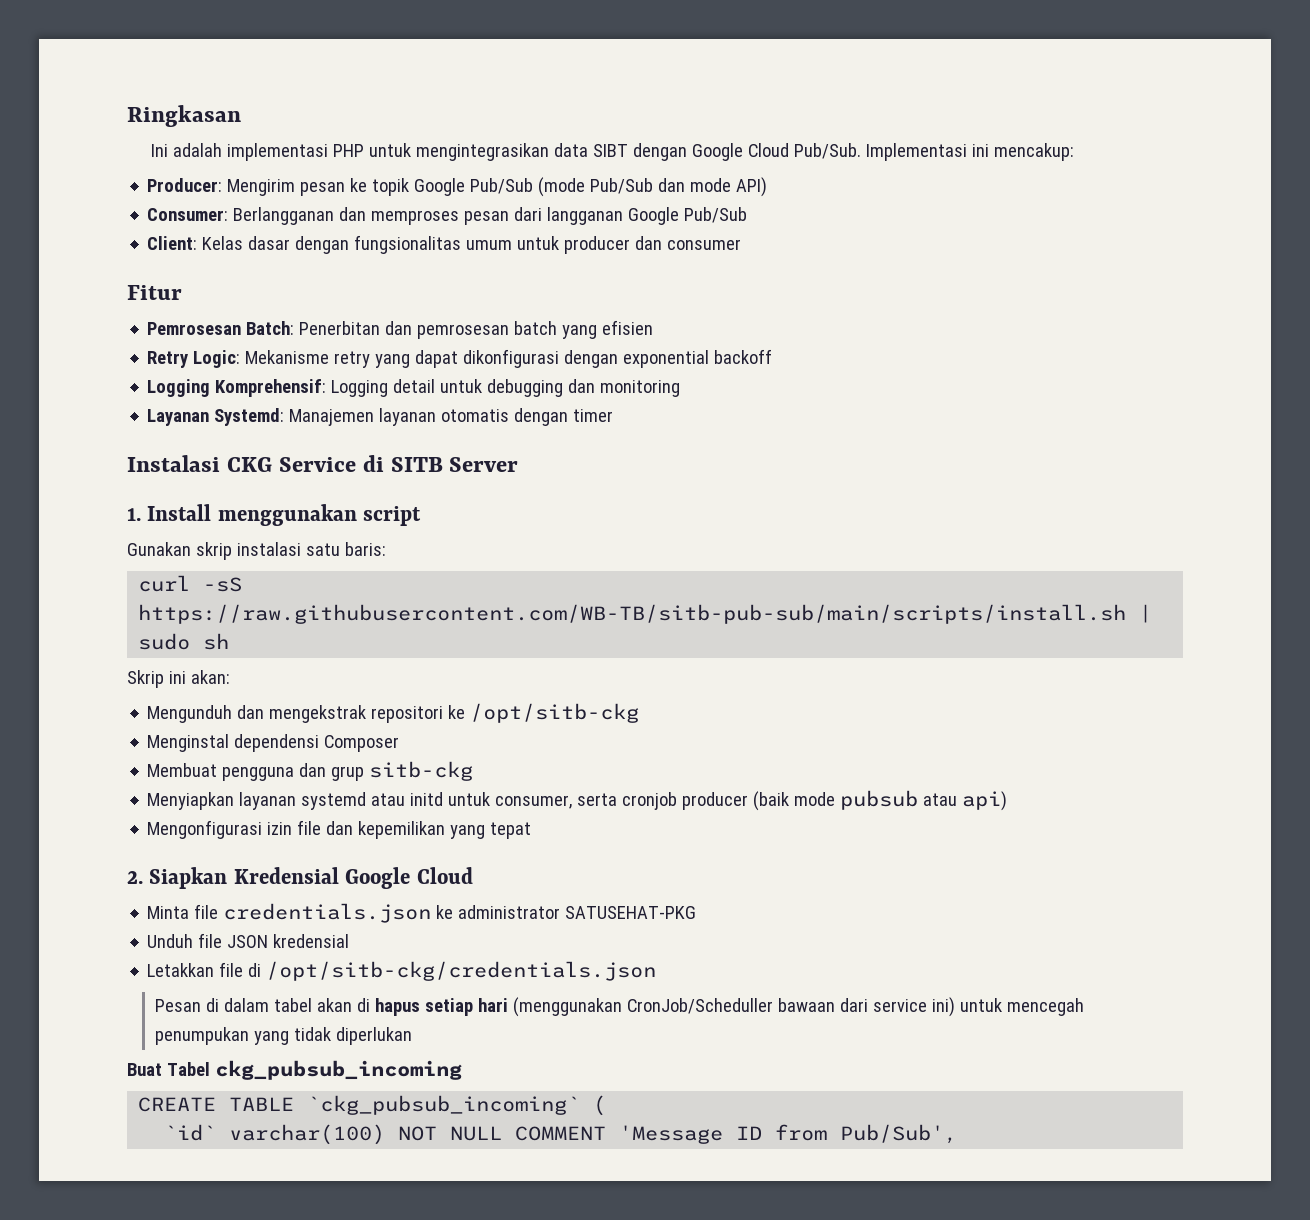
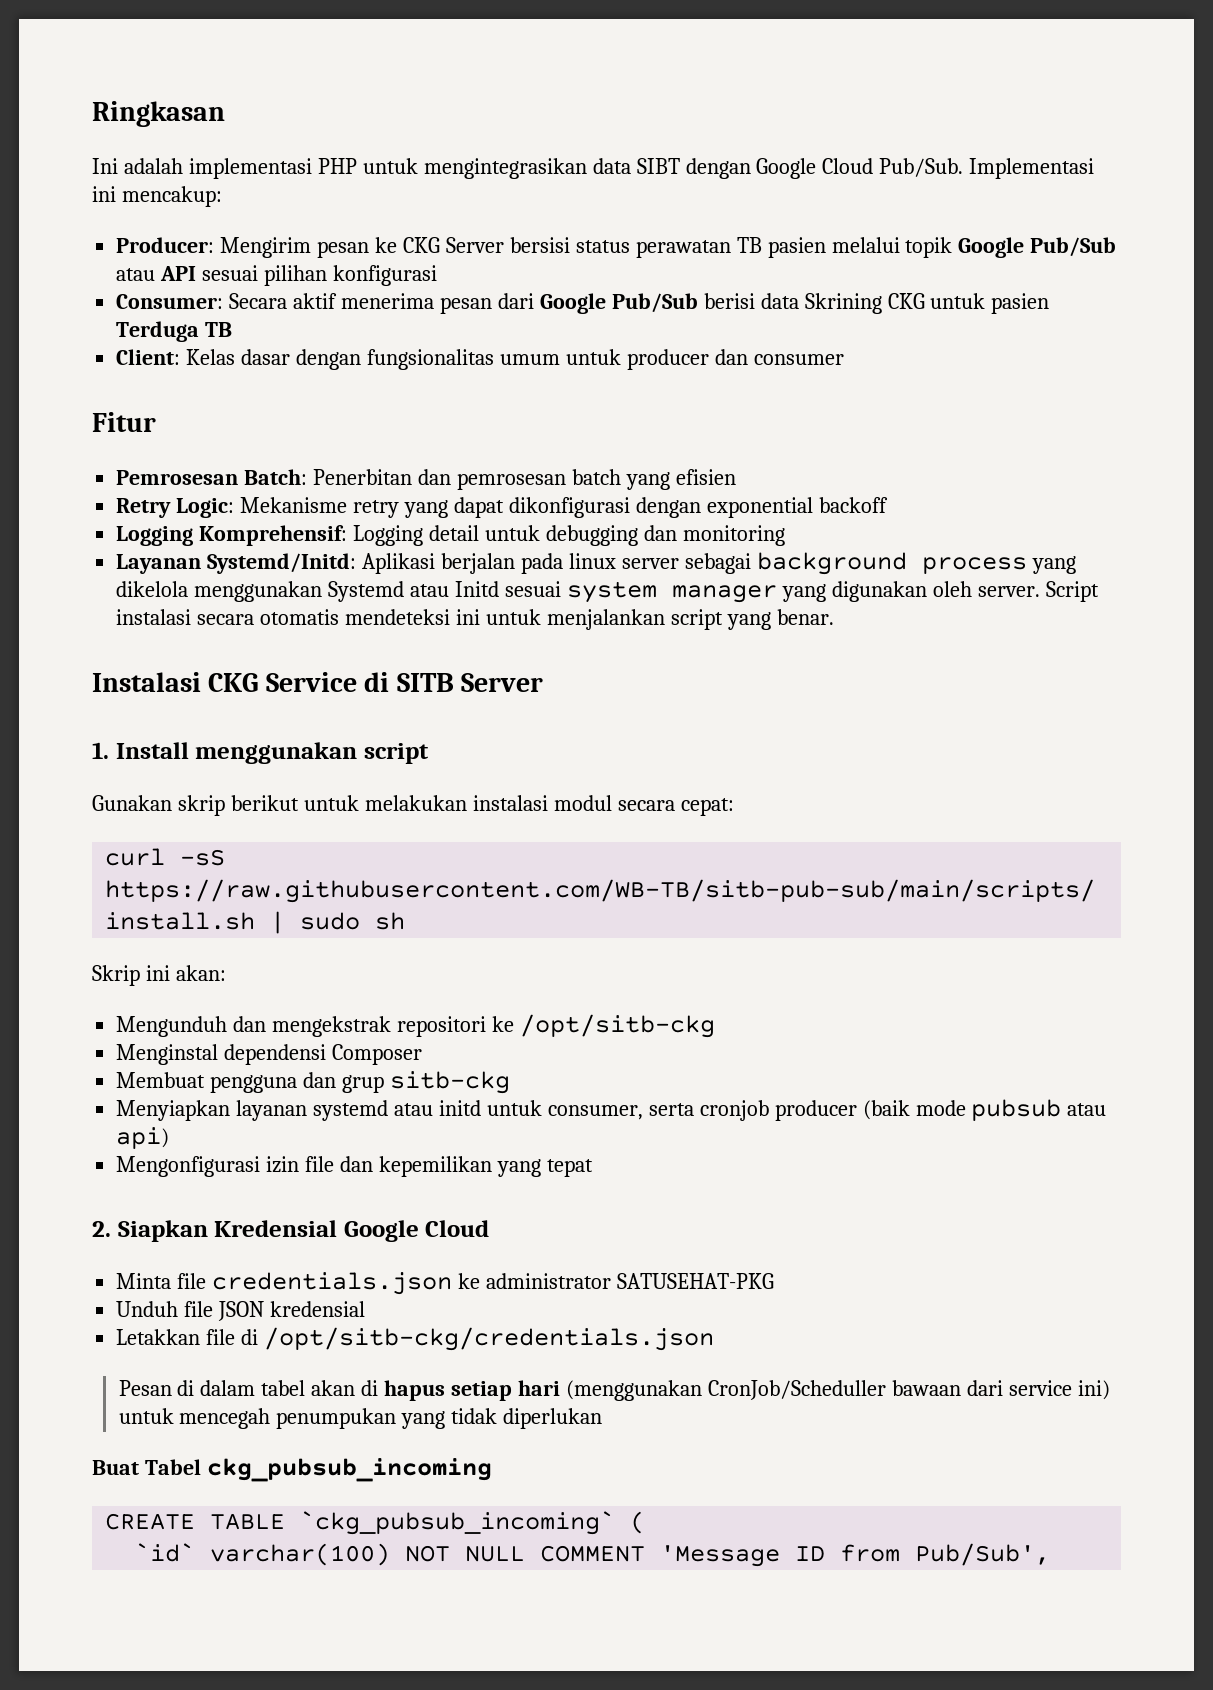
[372,177,768,197] [147,207,460,225] topik Google Pub/Sub (mode Pub/Sub dan mode API) // Consumer: Berlangganan dan memproses -> [402,237,1117,258] [116,265,437,286] [116,293,435,309] CKG Server bersisi status perawatan TB pasien melalui topik Google Pub/Sub atau API sesuai pilihan konfigurasi // Consumer: Secara aktif menerima
[547,207,748,225] langganan Google Pub/Sub -> [539,293,1050,314] [116,321,233,342] Google Pub/Sub berisi data Skrining CKG untuk pasien Terduga TB
[214,408,614,426] Systemd: Manajemen layanan otomatis dengan timer -> [207,552,1076,575] [116,581,1099,603] [116,609,834,630] Systemd/Initd: Aplikasi berjalan pada linux server sebagai background process yang dikelola menggunakan Systemd atau Initd sesuai system manager yang digunakan oleh server. Script instalasi secara otomatis mendeteksi ini untuk menjalankan script yang benar.
[236,542,386,556] instalasi satu baris: -> [230,795,734,816] berikut untuk melakukan instalasi modul secara cepat:

